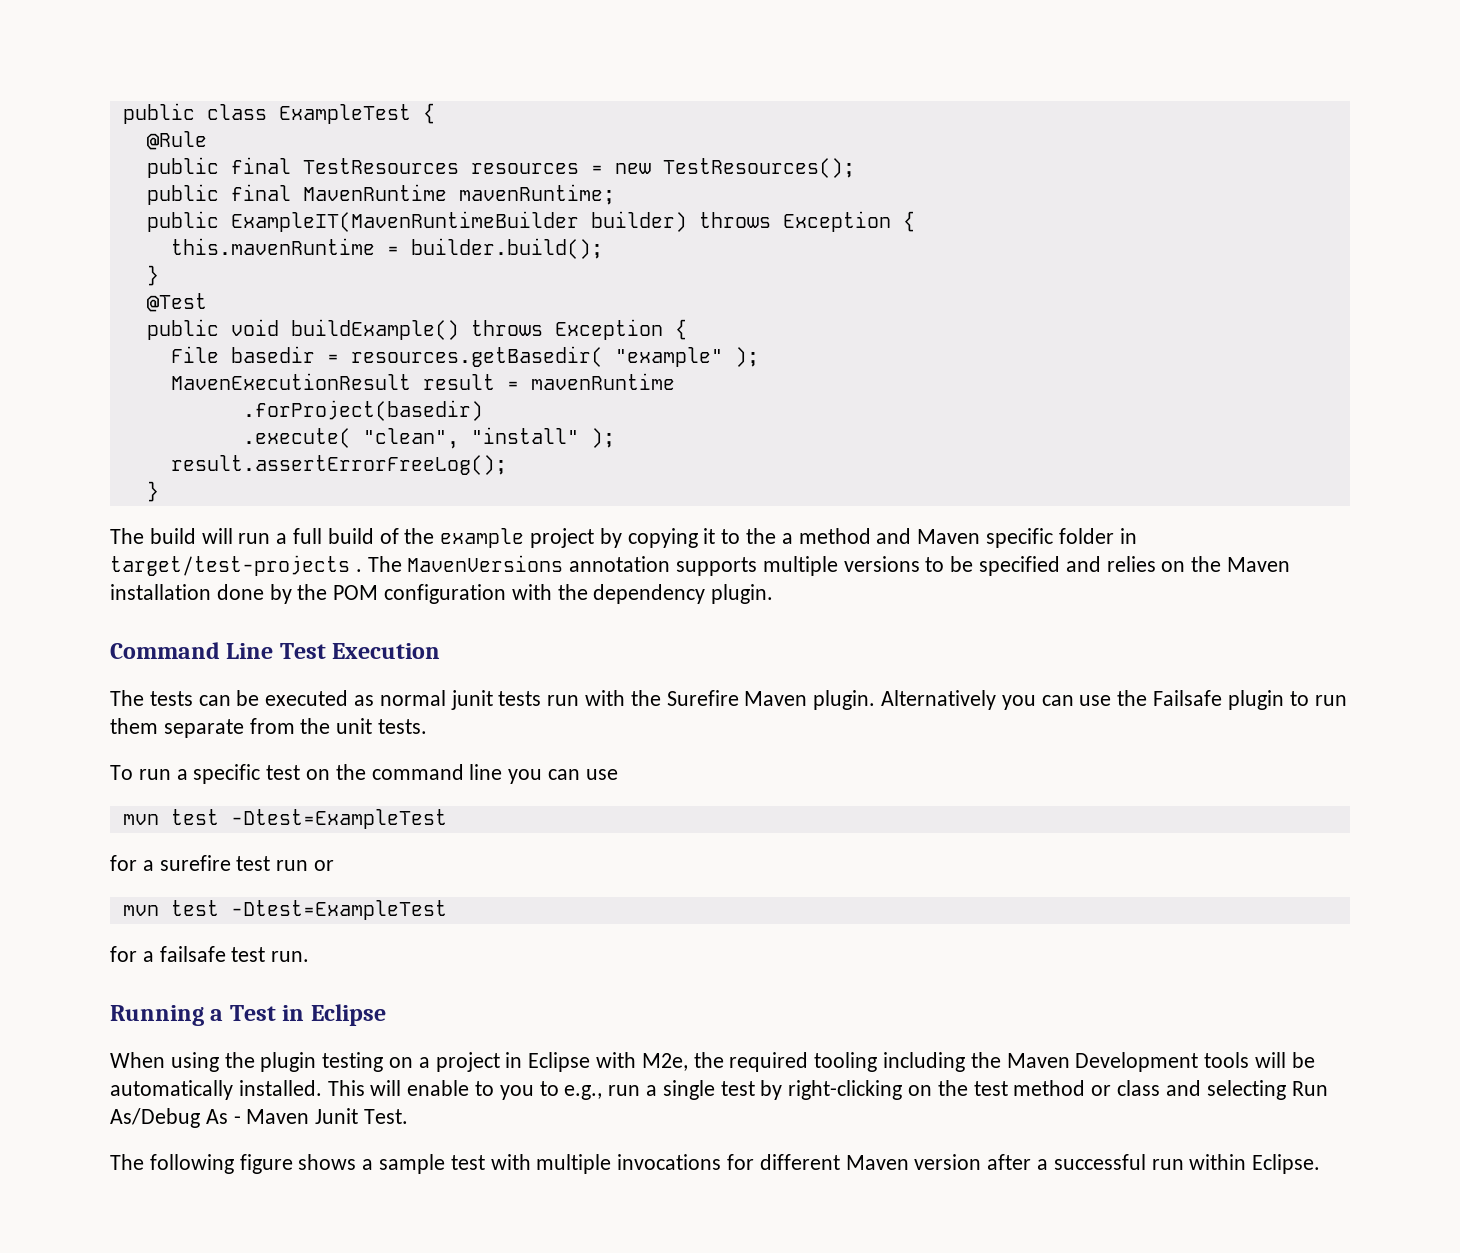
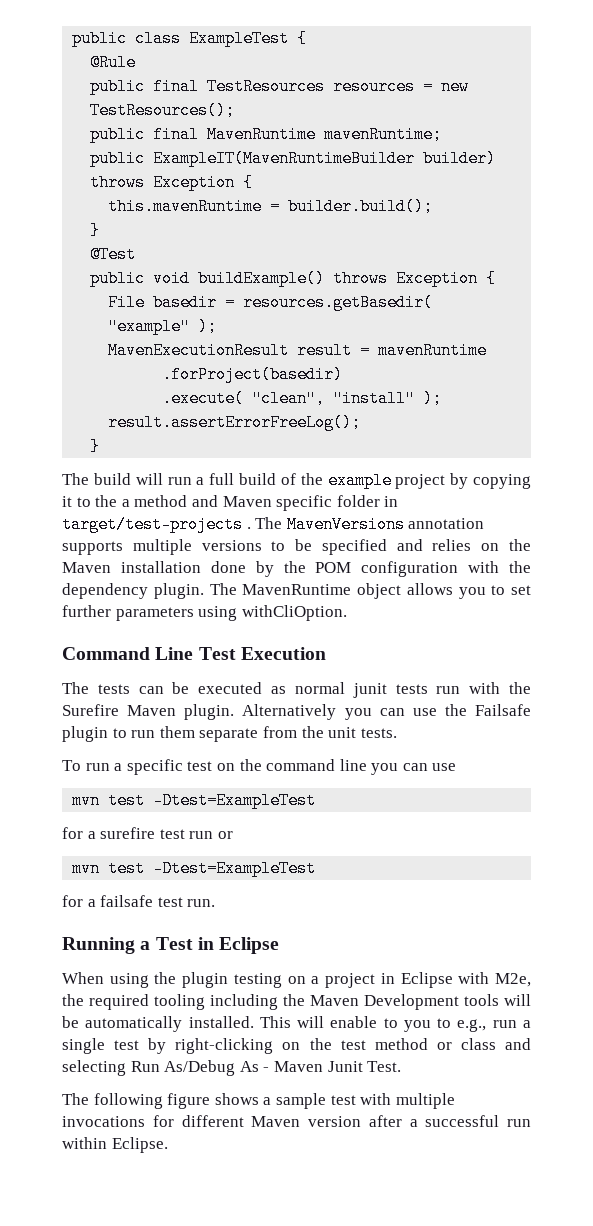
(774, 594) none -> [209,583,531,599] [62,605,347,621] The MavenRuntime object allows you to set further parameters using withCliOption.

